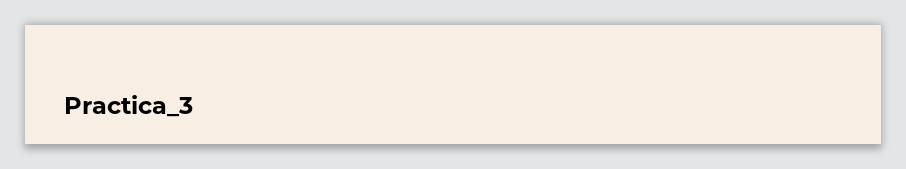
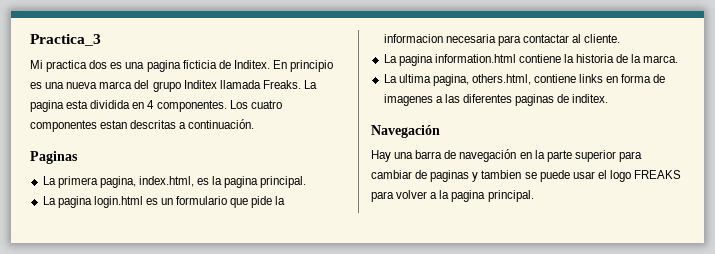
(193, 106) none -> [30,60,334,72] [30,80,317,92] [30,100,282,112] [30,119,255,132] [30,151,78,164] [42,176,307,188] [42,196,286,208] [383,34,621,46] [383,54,679,66] [383,74,666,86] [383,94,609,106] [371,125,440,138] [371,149,642,162] [371,170,682,182] [371,190,534,202] // Mi practica dos es una pagina ficticia de Inditex. En principio es una nueva marca del grupo Inditex llamada Freaks. La pagina esta dividida en 4 componentes. Los cuatro componentes estan descritas a continuación. // Paginas // La primera pagina, index.html, es la pagina principal. // La pagina login.html es un formulario que pide la informacion necesaria para contactar al cliente. // La pagina information.html contiene la historia de la marca. // La ultima pagina, others.html, contiene links en forma de imagenes a las diferentes paginas de inditex. // Navegación // Hay una barra de navegación en la parte superior para cambiar de paginas y tambien se puede usar el logo FREAKS para volver a la pagina principal.

